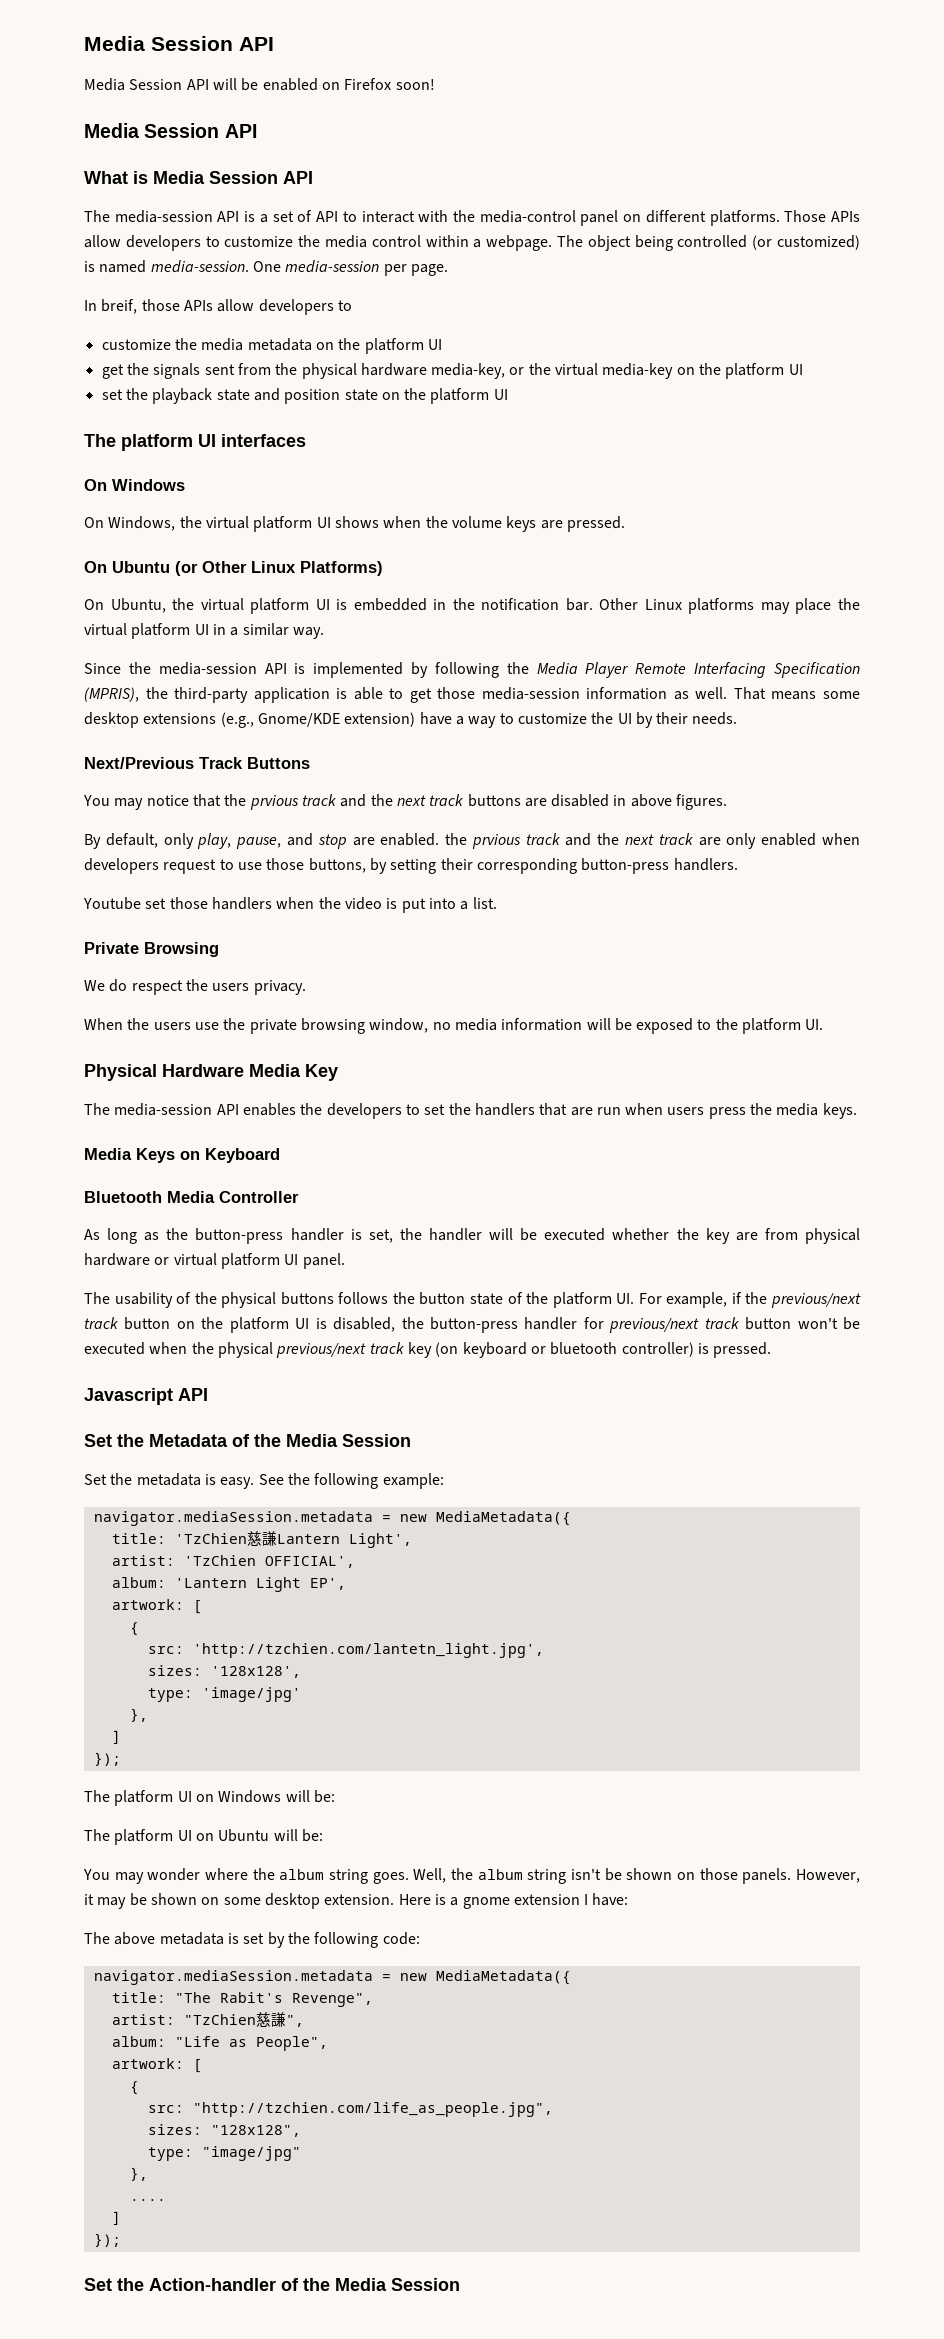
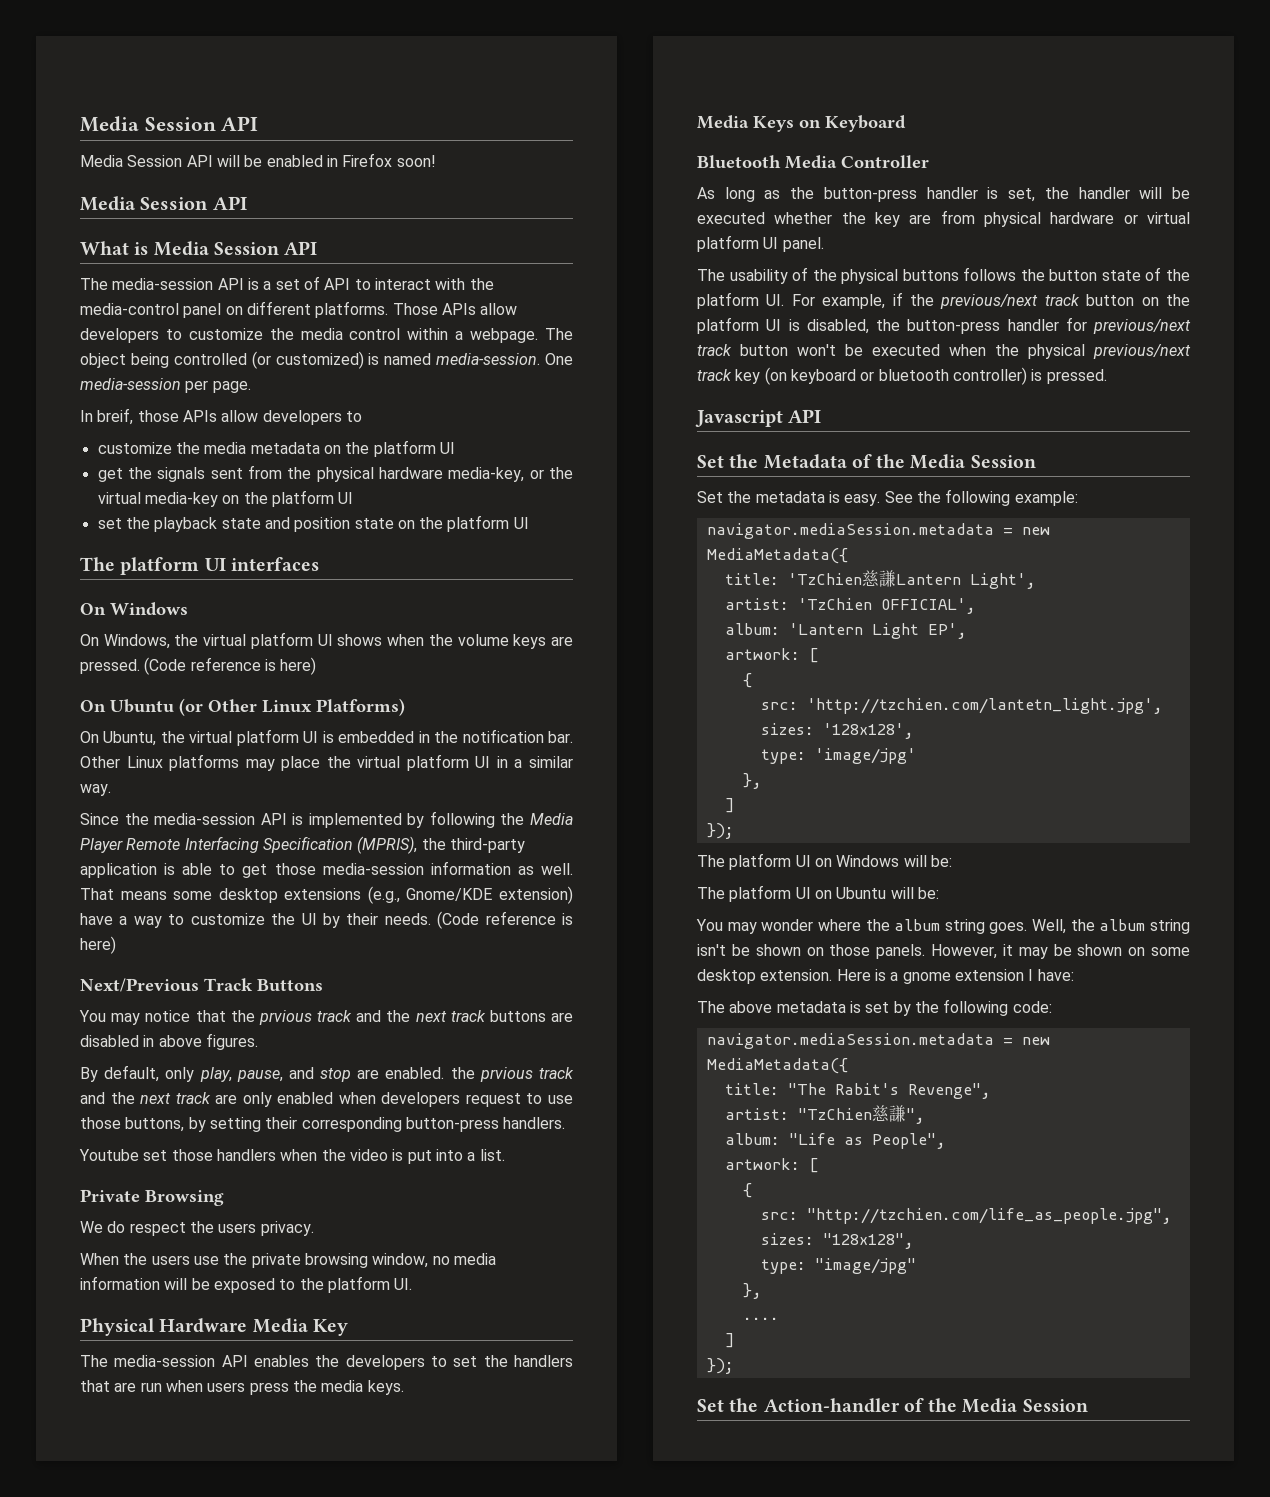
[321,82,340,90] on -> [326,155,338,167] in
(625, 524) none -> [144,657,317,675] (Code reference is here)
(738, 718) none -> [437,911,573,929] [80,936,116,954] (Code reference is here)

